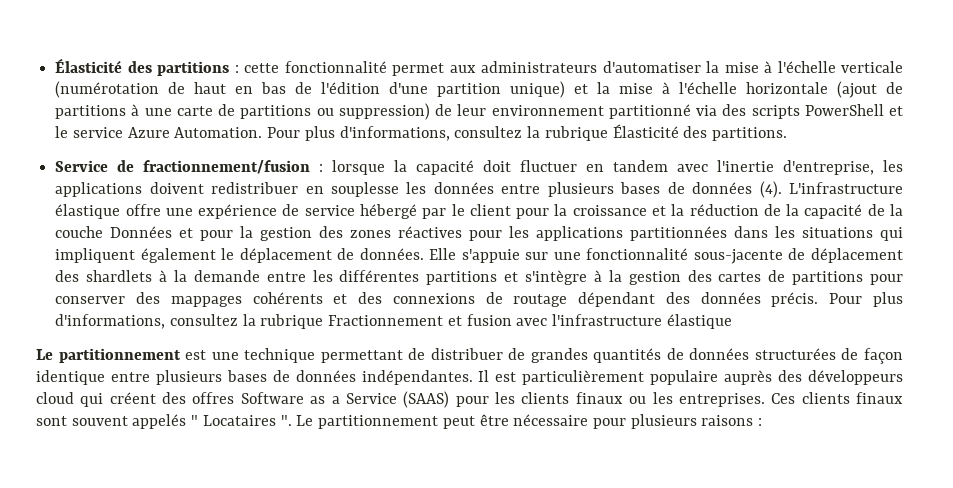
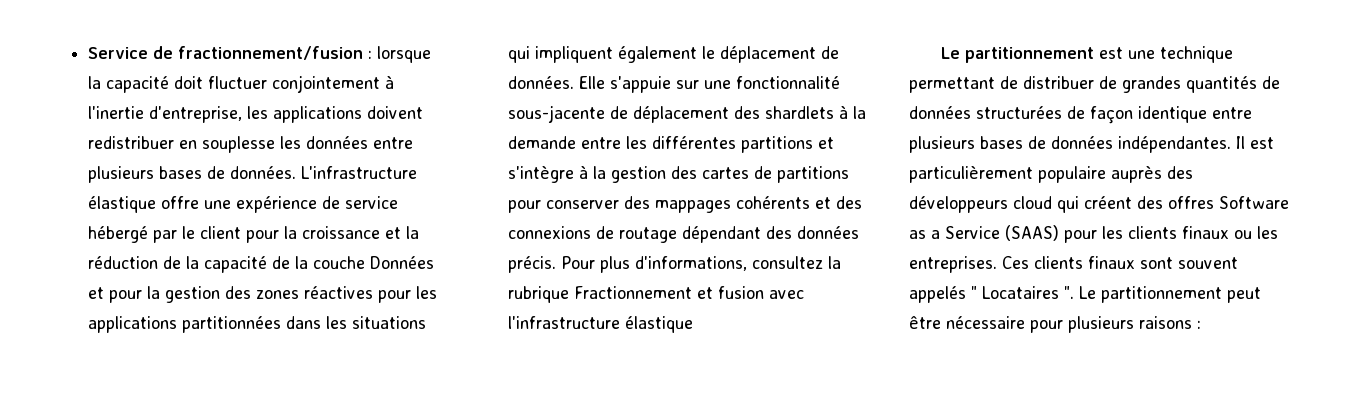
[55,58,904,76] [55,81,904,98] [55,103,903,120] [55,124,787,141] Élasticité des partitions : cette fonctionnalité permet aux administrateurs d'automatiser la mise à l'échelle verticale (numérotation de haut en bas de l'édition d'une partition unique) et la mise à l'échelle horizontale (ajout de partitions à une carte de partitions ou suppression) de leur environnement partitionné via des scripts PowerShell et le service Azure Automation. Pour plus d'informations, consultez la rubrique Élasticité des partitions. // -> (88, 53) none
[586,160,709,172] en tandem avec -> [272,75,395,93] conjointement à
[692,181,782,198] données (4). -> [230,166,297,179] données.

